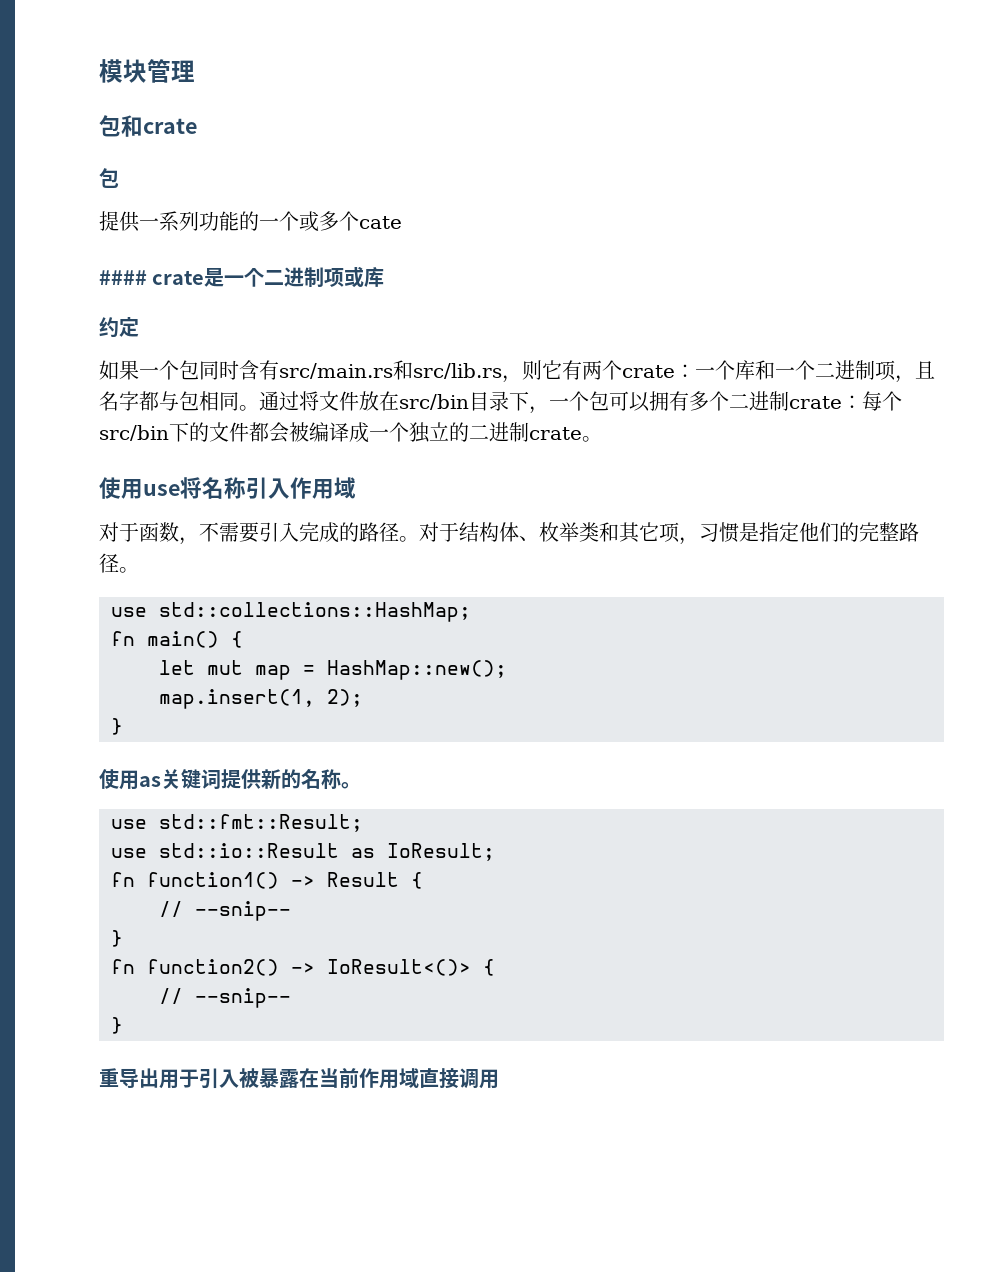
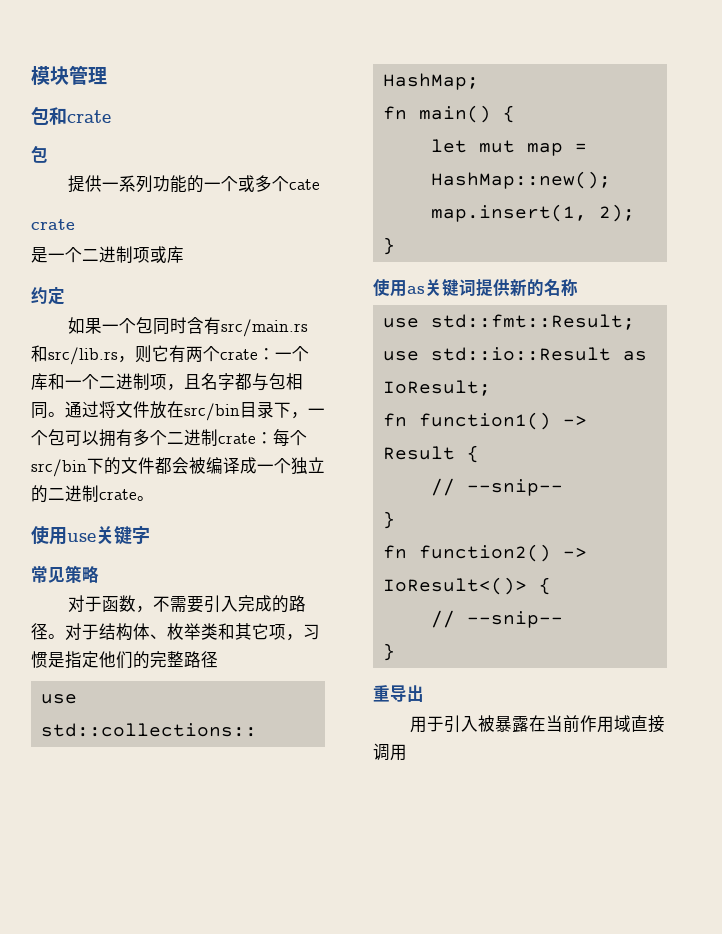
[99,270,205,285] #### crate -> [31,219,75,230] crate //
[180,477,356,499] 将名称引入作用域 -> [96,526,150,545] [31,565,99,583] 关键字 // 常见策略
[119,567,139,573] 。 -> (218, 659) none
[341,782,361,789] 。 -> (578, 287) none
(159, 1078) none -> (424, 693) //

